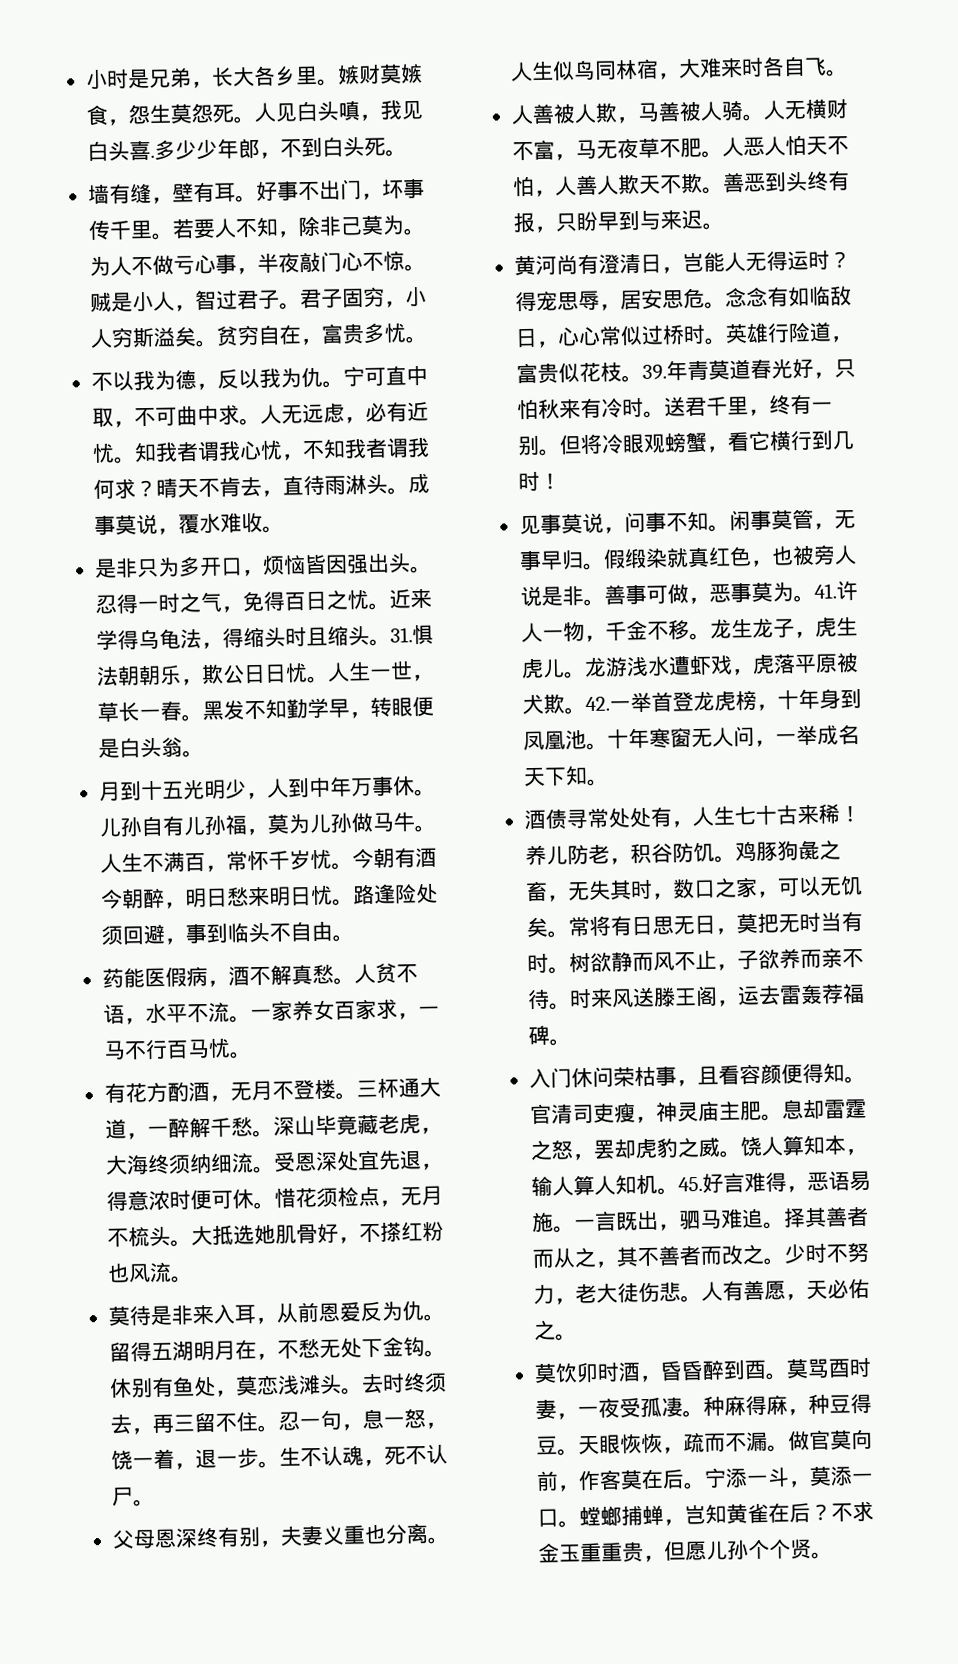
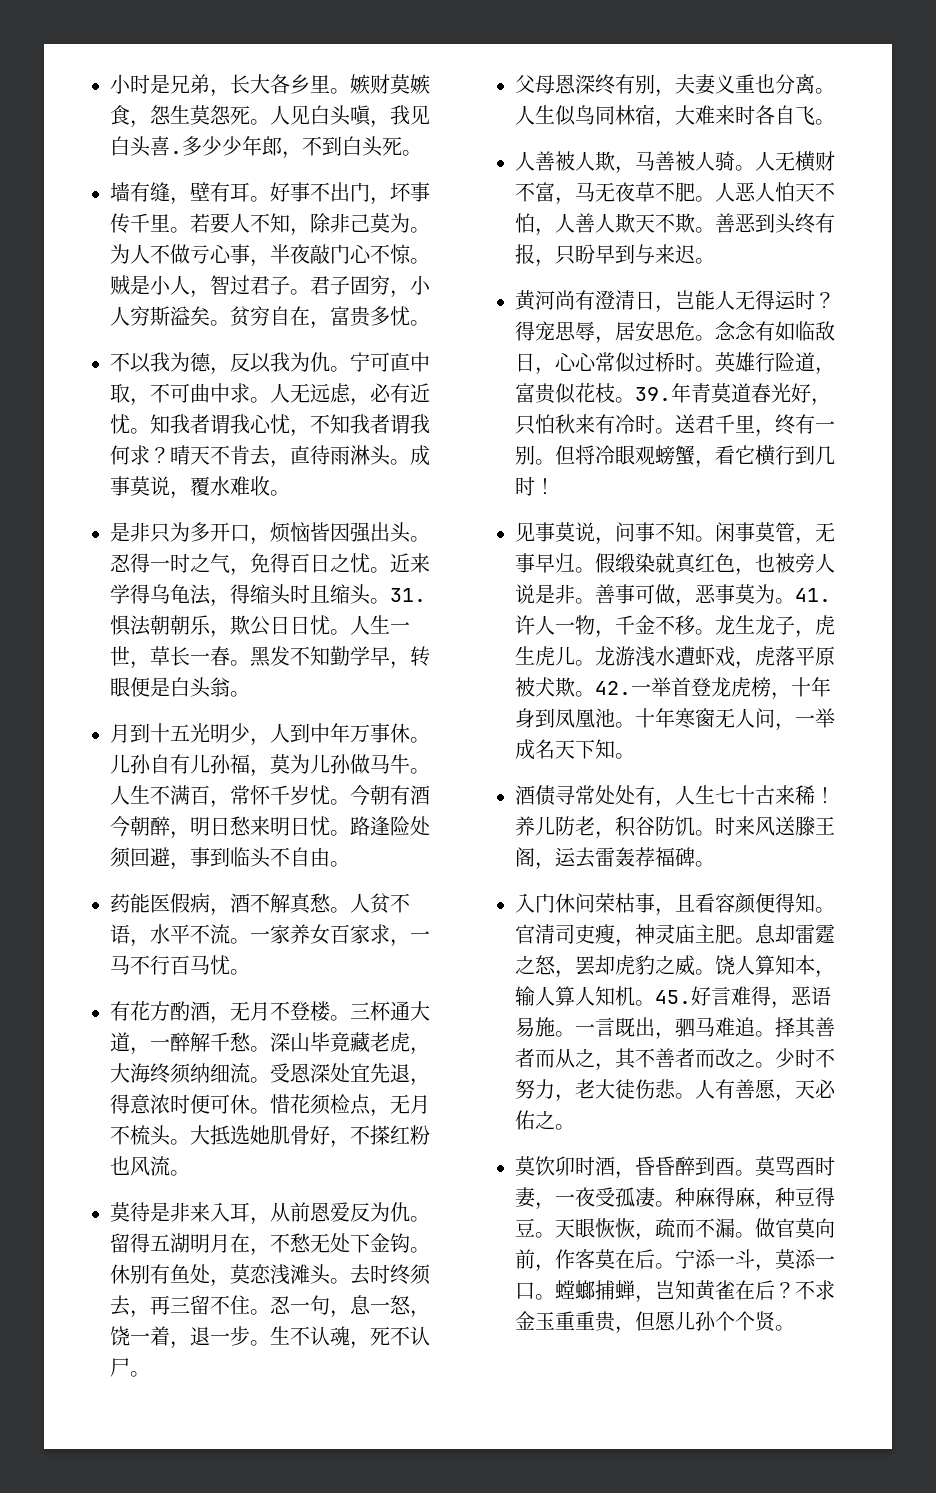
[734,840,841,862] [524,874,863,902] [525,910,863,938] [526,947,864,974] [526,988,571,1010] 鸡豚狗彘之畜，无失其时，数口之家，可以无饥矣。常将有日思无日，莫把无时当有时。树欲静而风不止，子欲养而亲不待。 -> (715, 833) none

